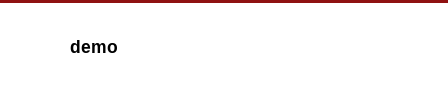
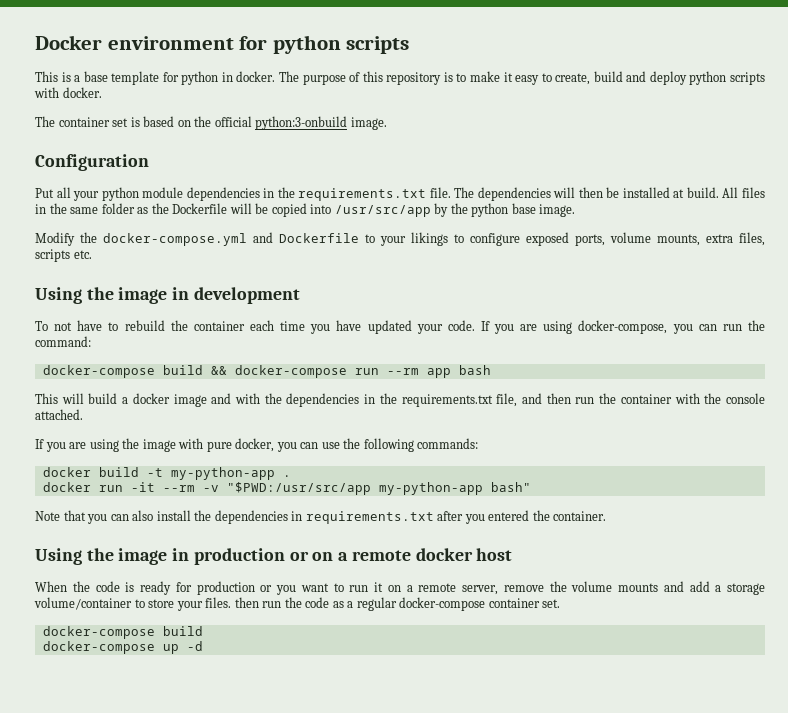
[70,40,118,53] demo -> [35,35,410,54] [35,71,765,85] [34,87,102,98] [35,116,387,130] [35,154,149,171] [35,187,765,201] [35,203,576,217] [35,232,765,246] [35,249,92,262] [35,287,300,304] [35,320,765,334] [35,336,91,347] [42,365,491,378] [35,393,765,407] [35,409,83,420] [35,438,479,452] [42,467,291,480] [42,482,531,495] [35,510,607,524] [35,548,513,565] [35,581,765,595] [34,597,561,611] [42,626,203,639] [42,641,203,654] Docker environment for python scripts // This is a base template for python in docker. The purpose of this repository is to make it easy to create, build and deploy python scripts with docker. // The container set is based on the official python:3-onbuild image. // Configuration // Put all your python module dependencies in the requirements.txt file. The dependencies will then be installed at build. All files in the same folder as the Dockerfile will be copied into /usr/src/app by the python base image. // Modify the docker-compose.yml and Dockerfile to your likings to configure exposed ports, volume mounts, extra files, scripts etc. // Using the image in development // To not have to rebuild the container each time you have updated your code. If you are using docker-compose, you can run the command: // docker-compose build && docker-compose run --rm app bash // This will build a docker image and with the dependencies in the requirements.txt file, and then run the container with the console attached. // If you are using the image with pure docker, you can use the following commands: // docker build -t my-python-app . // docker run -it --rm -v "$PWD:/usr/src/app my-python-app bash" // Note that you can also install the dependencies in requirements.txt after you entered the container. // Using the image in production or on a remote docker host // When the code is ready for production or you want to run it on a remote server, remove the volume mounts and add a storage volume/container to store your files. then run the code as a regular docker-compose container set. // docker-compose build // docker-compose up -d

